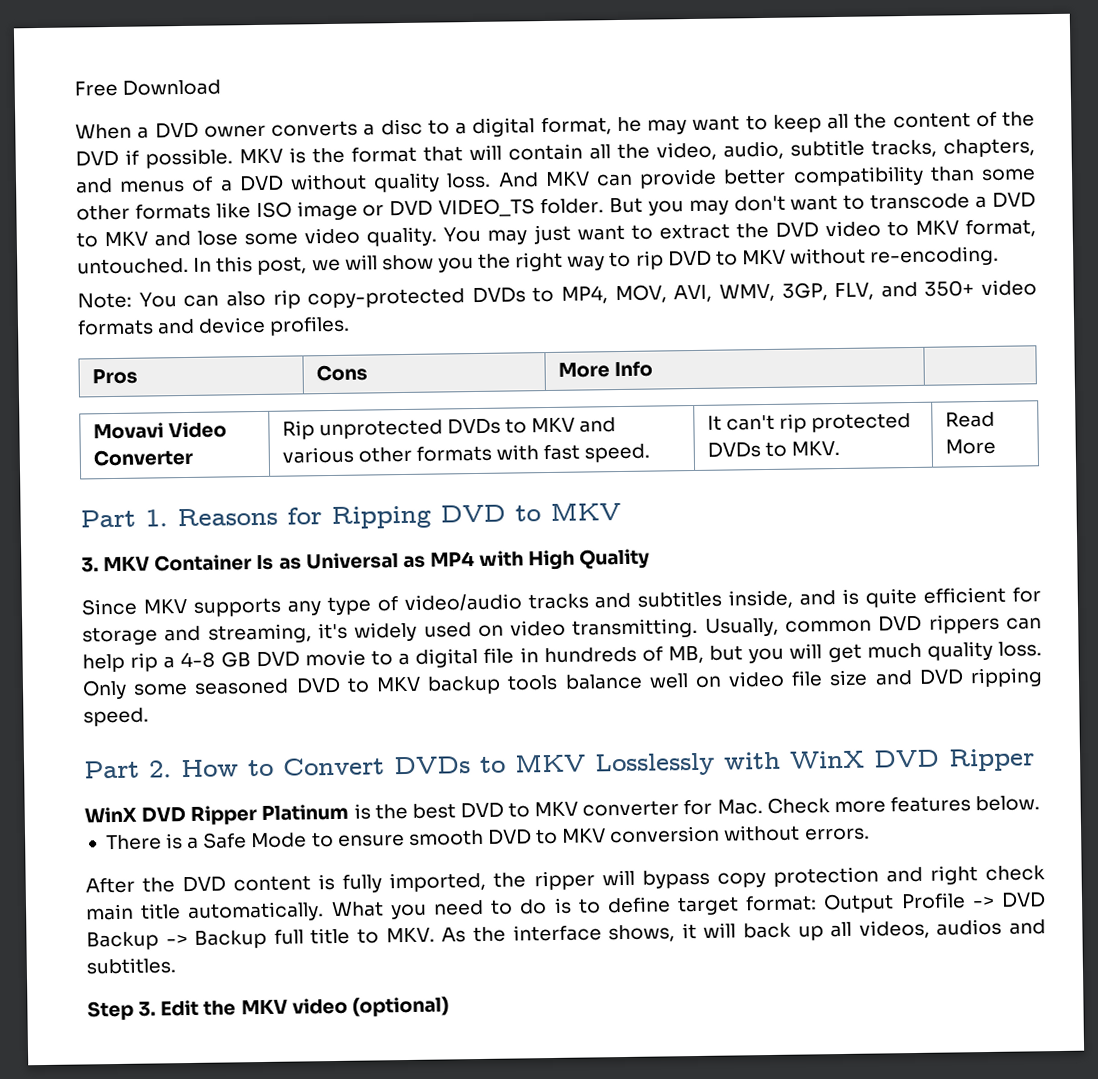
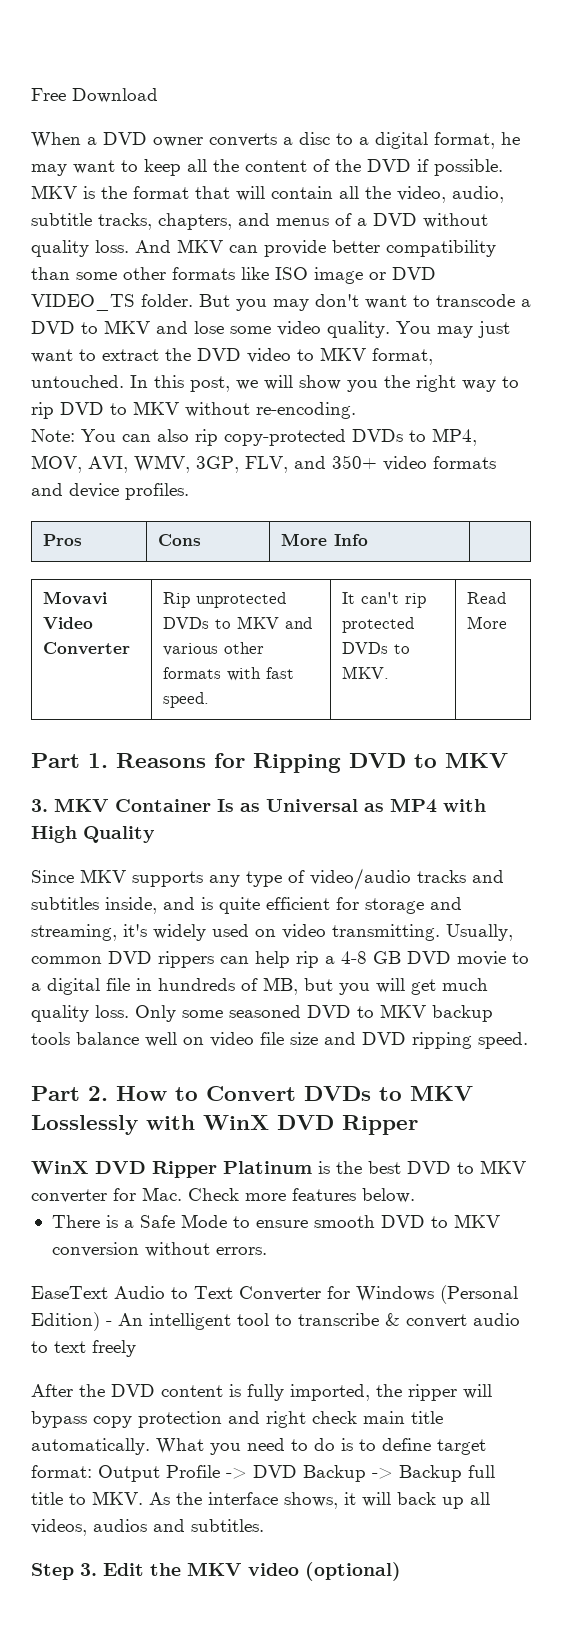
(870, 834) none -> [31,1285,518,1304] [31,1312,520,1331] [31,1340,136,1357] // EaseText Audio to Text Converter for Windows (Personal Edition) - An intelligent tool to transcribe & convert audio to text freely

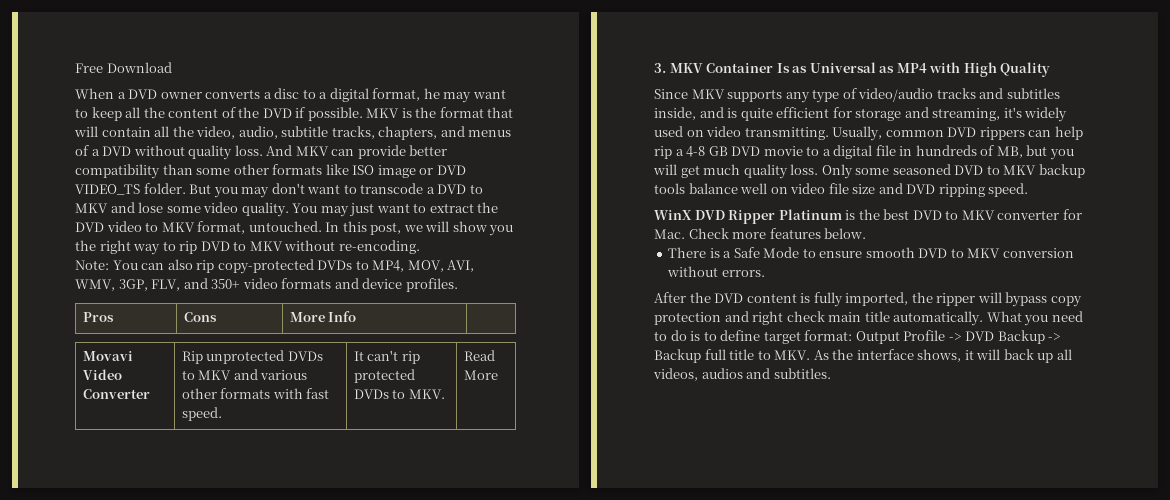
[31,753,508,773] // Part 1. Reasons for Ripping DVD to MKV -> (498, 375) none
[31,1086,473,1101] [31,1115,418,1135] // Part 2. How to Convert DVDs to MKV Losslessly with WinX DVD Ripper -> (1029, 190) none
[31,1285,518,1304] [31,1312,520,1331] [31,1340,136,1357] // EaseText Audio to Text Converter for Windows (Personal Edition) - An intelligent tool to transcribe & convert audio to text freely -> (765, 273) none
[31,1562,401,1581] // Step 3. Edit the MKV video (optional) -> (831, 373) none

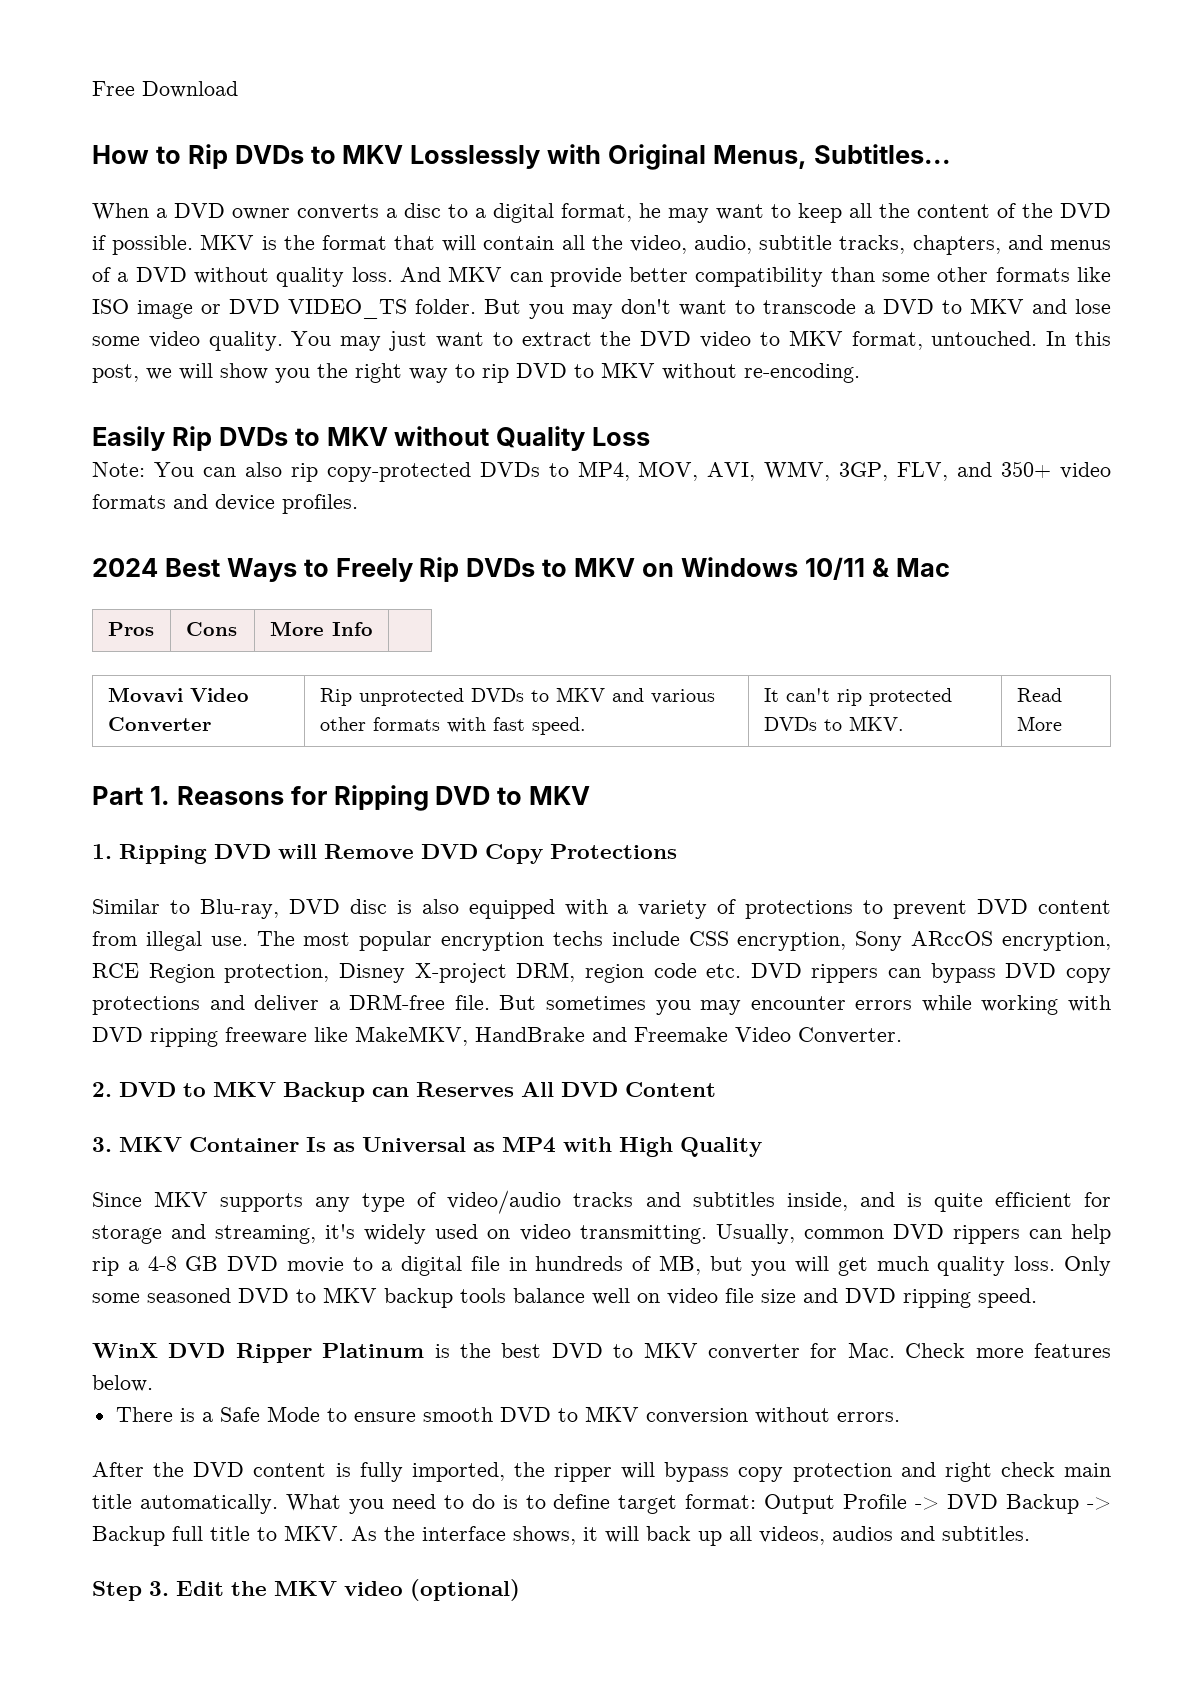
(172, 67) none -> [92,144,951,170] // How to Rip DVDs to MKV Losslessly with Original Menus, Subtitles...
(420, 247) none -> [92,426,651,451] // Easily Rip DVDs to MKV without Quality Loss
(458, 285) none -> [92,557,950,582] // 2024 Best Ways to Freely Rip DVDs to MKV on Windows 10/11 & Mac
(498, 375) none -> [92,785,591,811] [92,844,677,864] [92,899,1111,919] [92,931,1111,951] [92,962,1111,983] [92,994,1111,1015] [92,1026,902,1047] [92,1082,716,1102] // Part 1. Reasons for Ripping DVD to MKV // 1. Ripping DVD will Remove DVD Copy Protections // Similar to Blu-ray, DVD disc is also equipped with a variety of protections to prevent DVD content from illegal use. The most popular encryption techs include CSS encryption, Sony ARccOS encryption, RCE Region protection, Disney X-project DRM, region code etc. DVD rippers can bypass DVD copy protections and deliver a DRM-free file. But sometimes you may encounter errors while working with DVD ripping freeware like MakeMKV, HandBrake and Freemake Video Converter. // 2. DVD to MKV Backup can Reserves All DVD Content
(831, 373) none -> [92,1579,520,1601] // Step 3. Edit the MKV video (optional)

